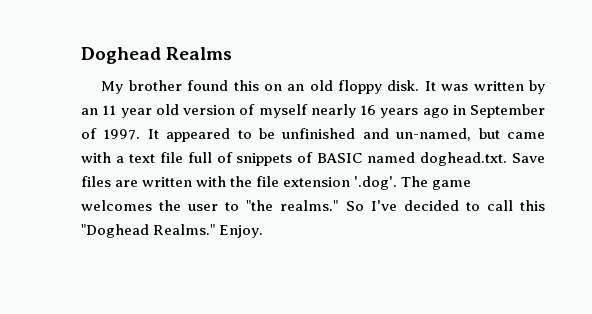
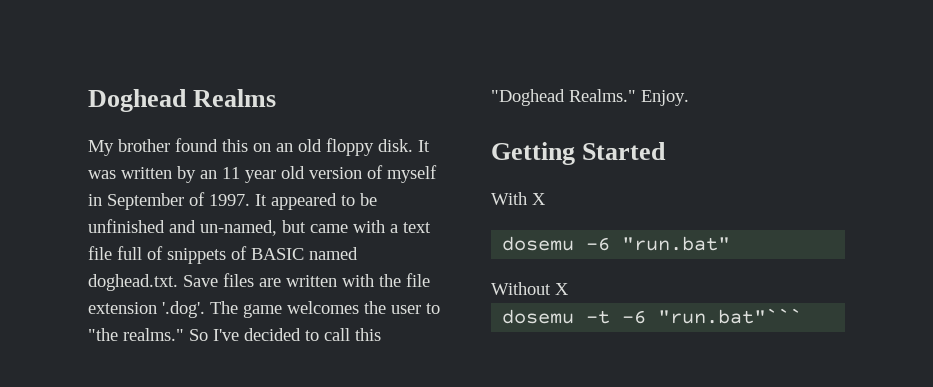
[310,104,449,118] nearly 16 years ago -> (437, 174) none
(264, 231) none -> [491,142,667,165] [491,192,546,205] [502,236,731,251] [491,282,569,295] [502,308,803,324] // Getting Started // With X // dosemu -6 "run.bat" // Without X // dosemu -t -6 "run.bat"```

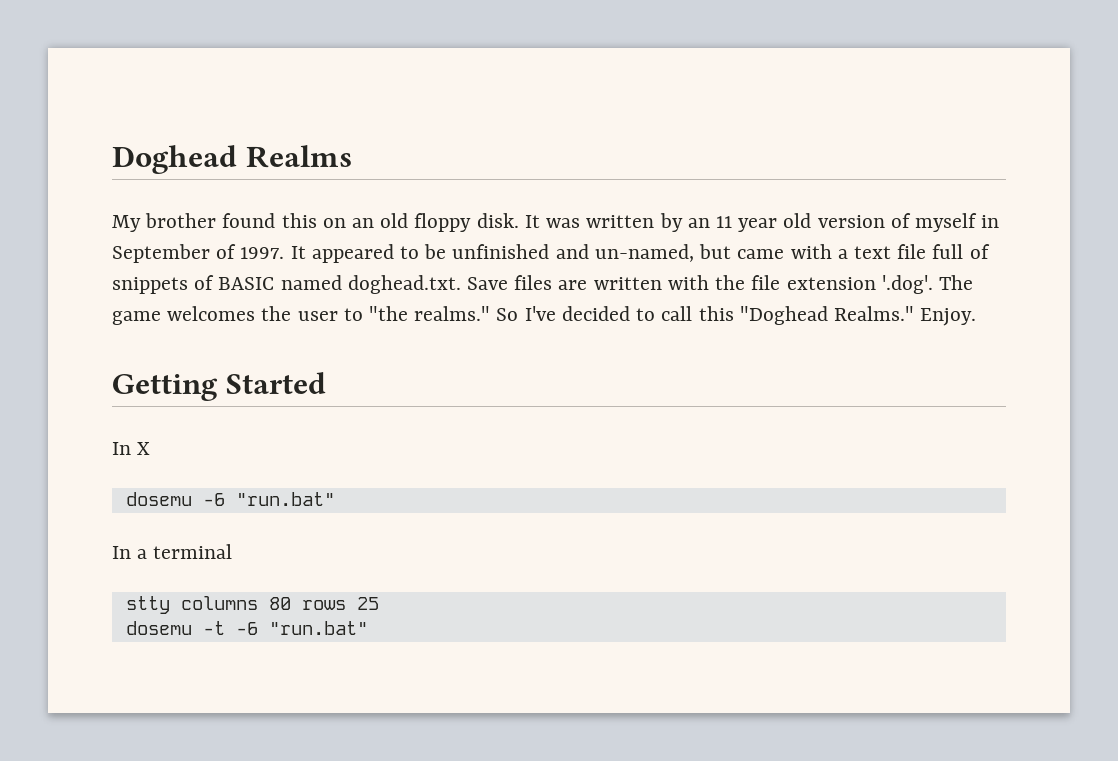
[491,192,527,205] With -> [112,442,131,455] In
[491,282,569,295] Without X -> [112,544,233,559] [125,596,379,614] In a terminal // stty columns 80 rows 25
[658,308,803,324] "run.bat"``` -> [268,621,368,635] "run.bat"

